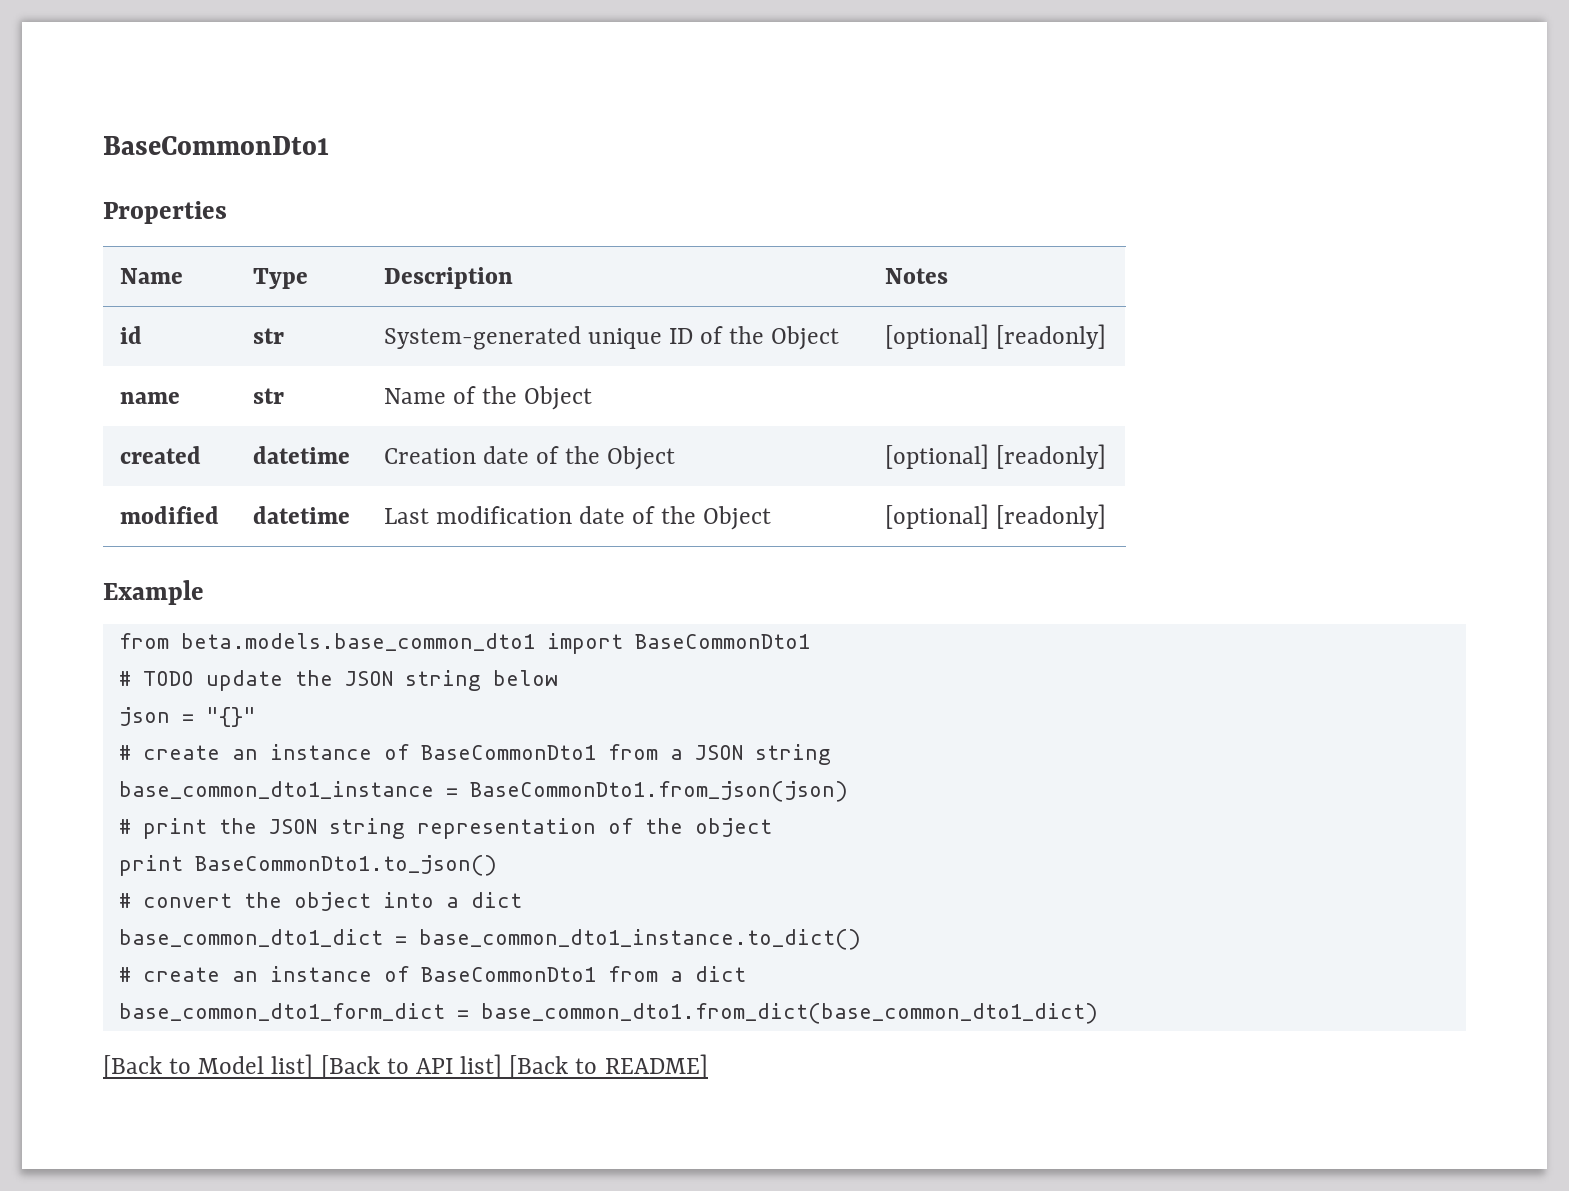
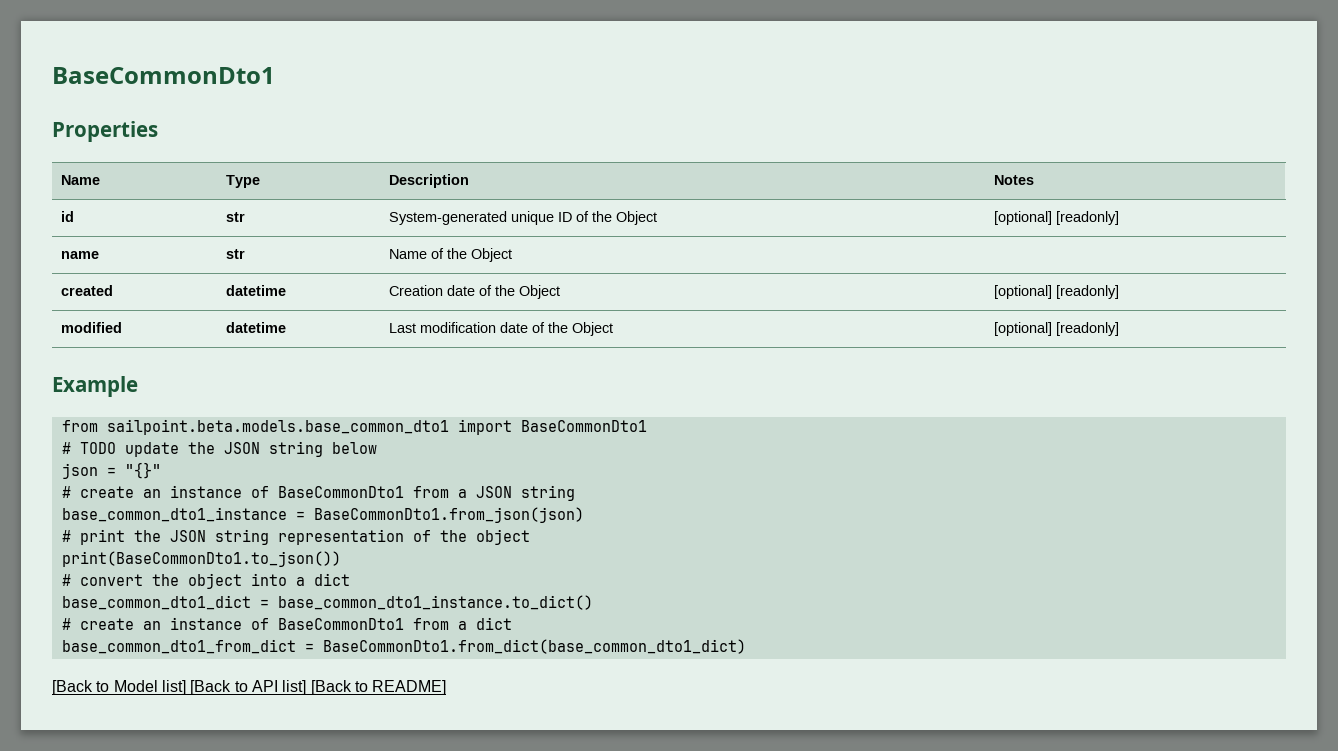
[180,633,535,651] beta.models.base_common_dto1 -> [106,419,449,435] sailpoint.beta.models.base_common_dto1
[118,855,497,876] print BaseCommonDto1.to_json() -> [61,551,341,567] print(BaseCommonDto1.to_json())
[118,1003,1098,1024] base_common_dto1_form_dict = base_common_dto1.from_dict(base_common_dto1_dict) -> [61,639,746,654] base_common_dto1_from_dict = BaseCommonDto1.from_dict(base_common_dto1_dict)

